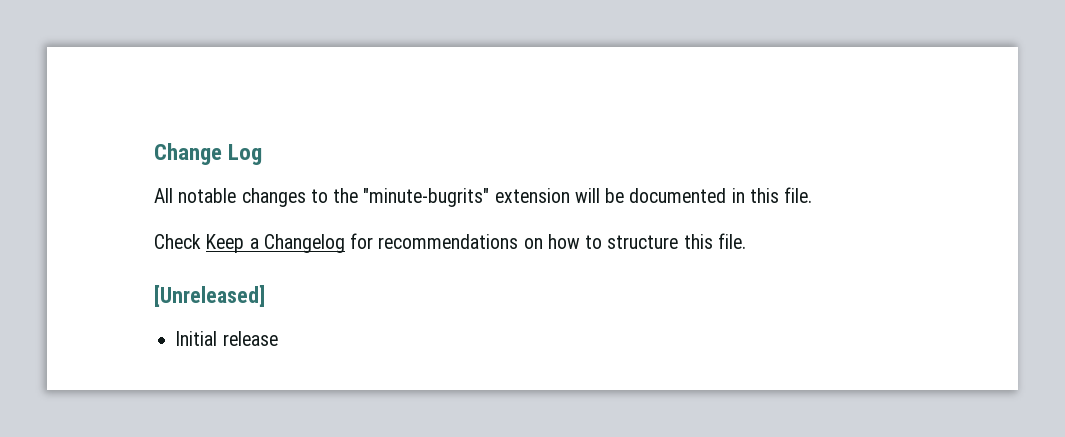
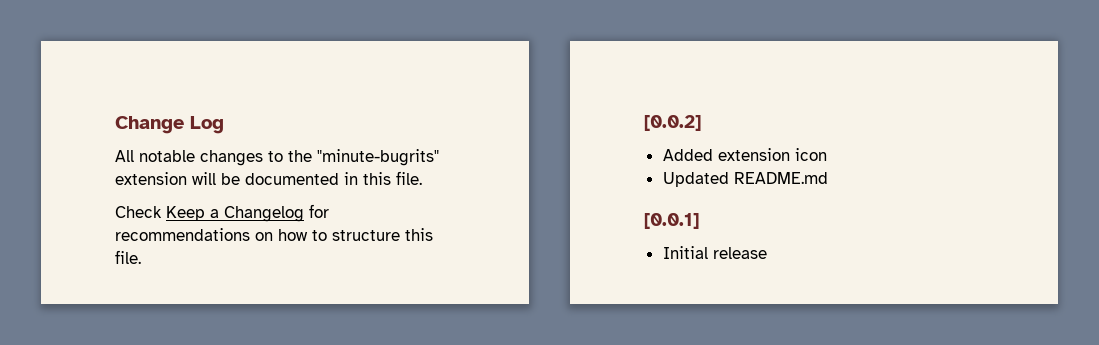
[154,285,265,307] [Unreleased] -> [644,115,701,131] [662,148,827,161] [662,172,828,187] [644,213,699,229] [0.0.2] // Added extension icon // Updated README.md // [0.0.1]

